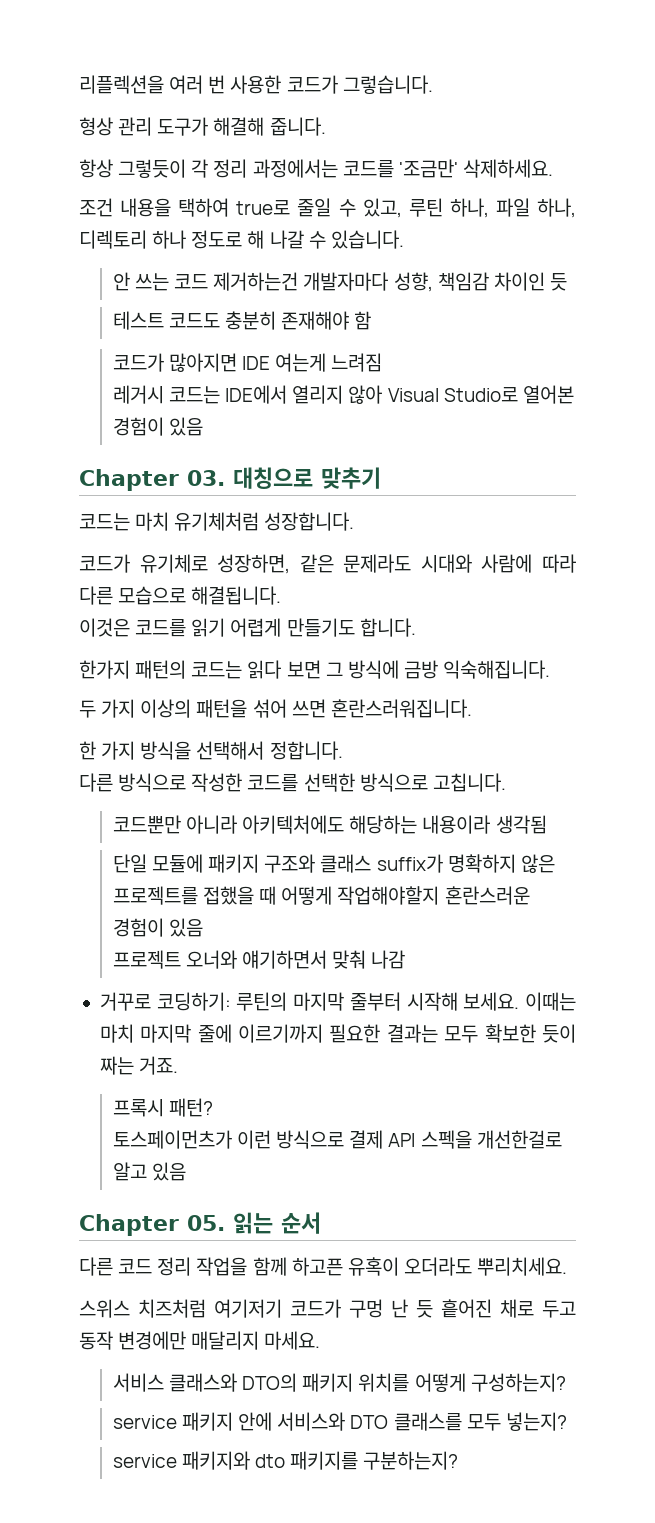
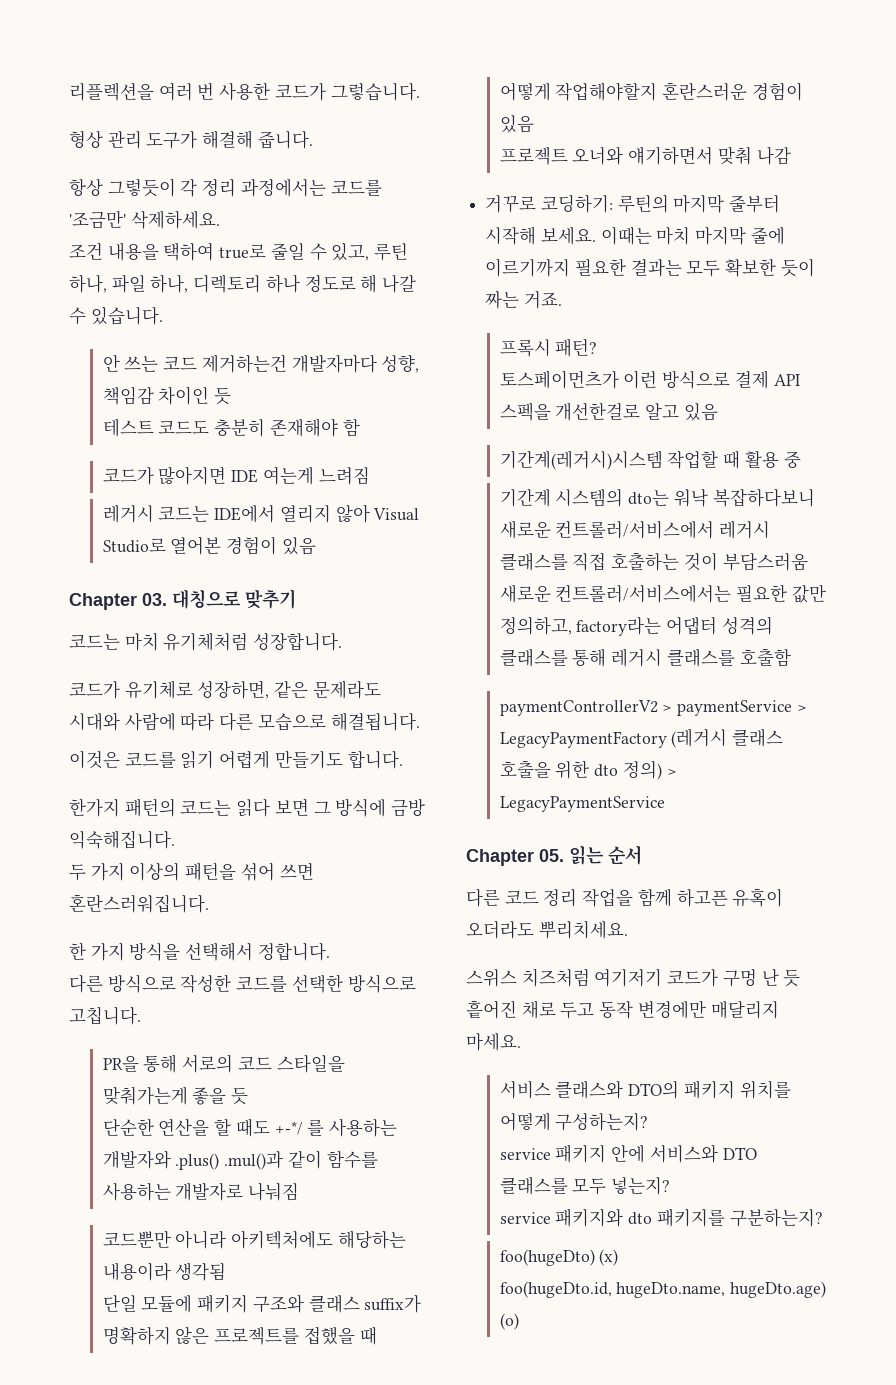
(506, 782) none -> [102,1054,345,1073] [102,1086,249,1105] [102,1118,398,1137] [102,1150,378,1170] [102,1182,300,1201] // PR을 통해 서로의 코드 스타일을 맞춰가는게 좋을 듯 // 단순한 연산을 할 때도 +-*/ 를 사용하는 개발자와 .plus() .mul()과 같이 함수를 사용하는 개발자로 나눠짐
(187, 1171) none -> [499,450,801,470] [499,488,815,507] [499,520,771,539] [499,552,808,571] [499,584,826,603] [499,616,773,636] [499,648,791,667] [499,700,807,716] [499,728,784,748] [499,760,677,780] [499,796,665,812] // 기간계(레거시)시스템 작업할 때 활용 중 // 기간계 시스템의 dto는 워낙 복잡하다보니 새로운 컨트롤러/서비스에서 레거시 클래스를 직접 호출하는 것이 부담스러움 새로운 컨트롤러/서비스에서는 필요한 값만 정의하고, factory라는 어댑터 성격의 클래스를 통해 레거시 클래스를 호출함 // paymentControllerV2 > paymentService > LegacyPaymentFactory (레거시 클래스 호출을 위한 dto 정의) > LegacyPaymentService
(459, 1460) none -> [499,1249,619,1266] [499,1281,827,1298] [499,1313,519,1330] // foo(hugeDto) (x) // foo(hugeDto.id, hugeDto.name, hugeDto.age) (o)

